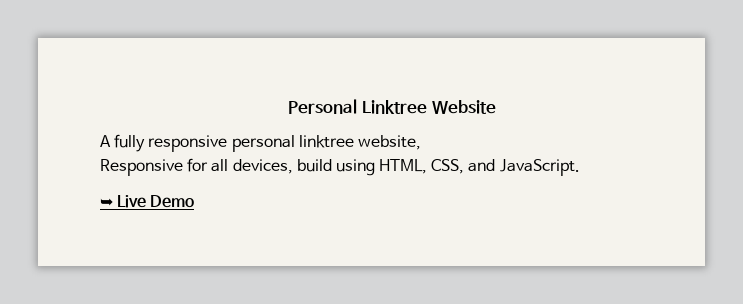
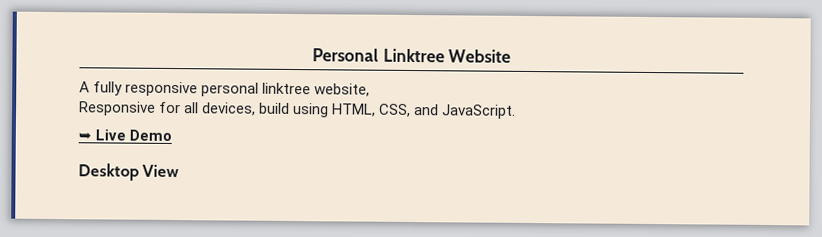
(195, 201) none -> [78,163,180,181] // Desktop View

